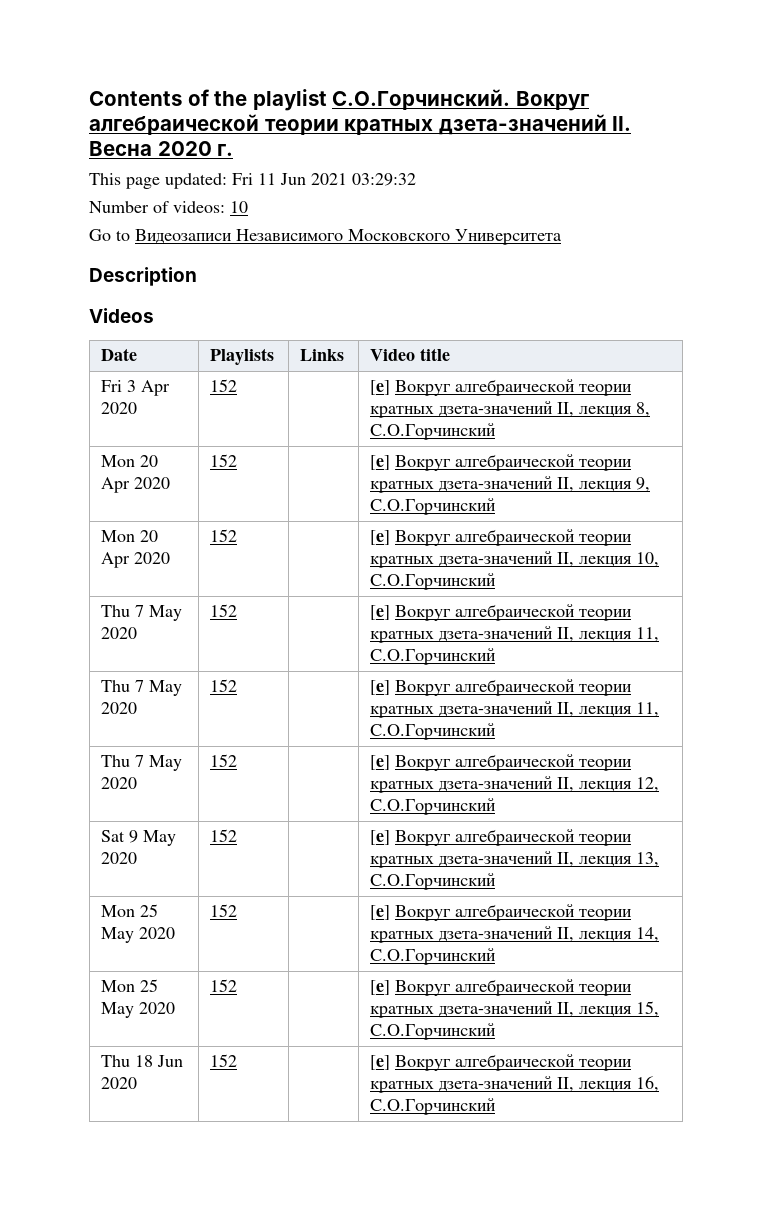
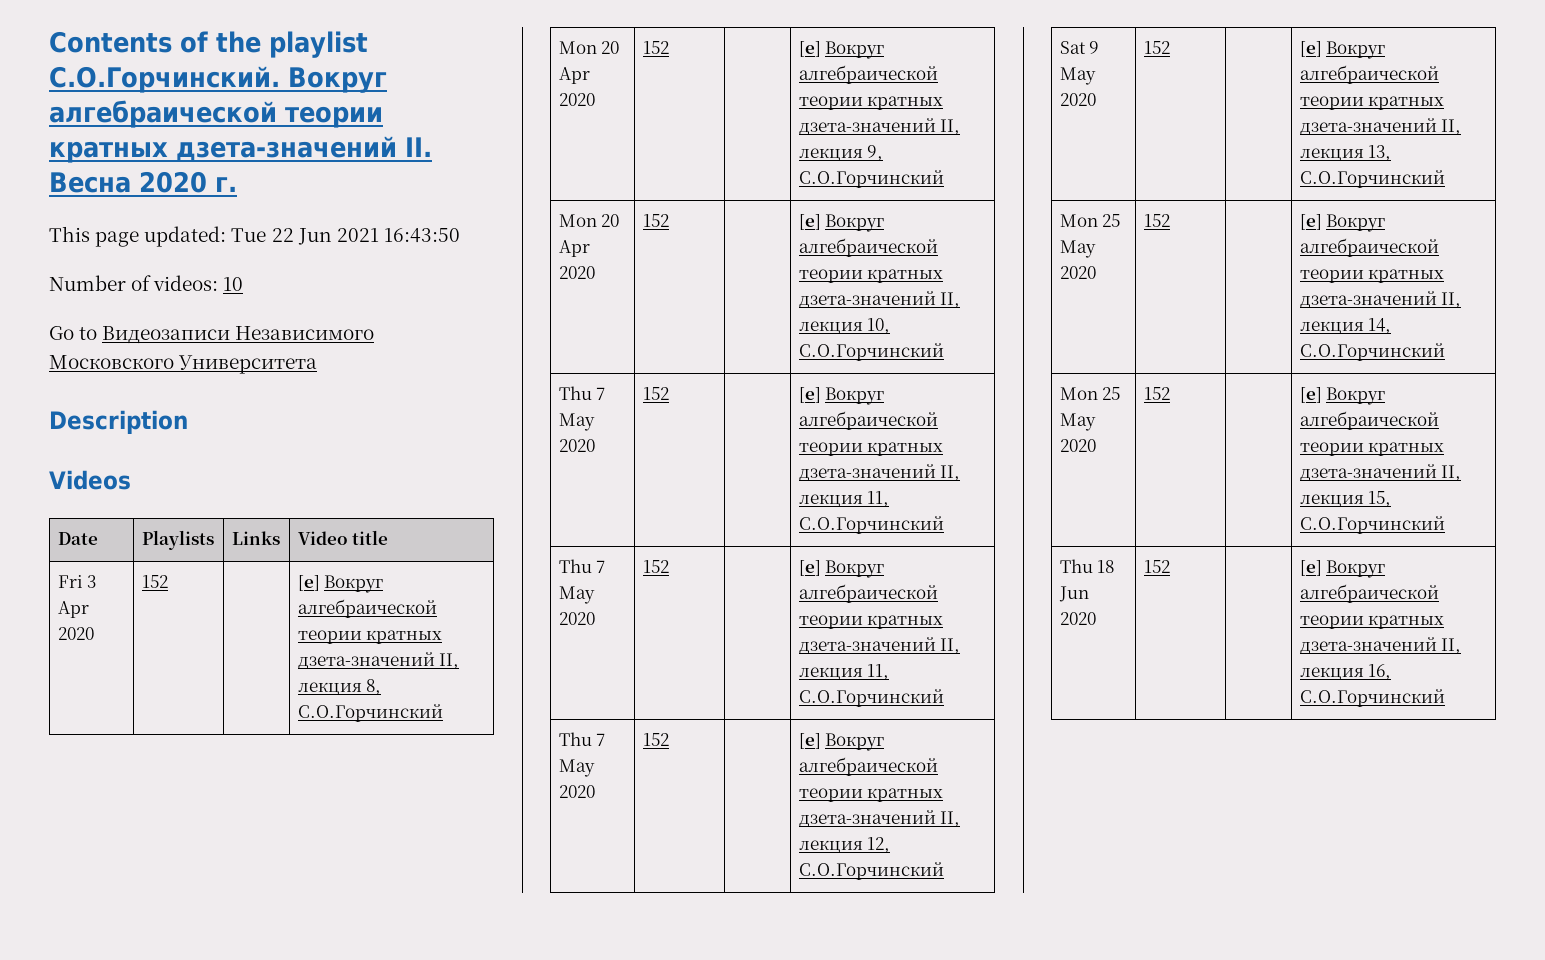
[232,173,276,185] Fri 11 -> [231,228,294,242] Tue 22
[352,173,416,186] 03:29:32 -> [383,228,460,243] 16:43:50

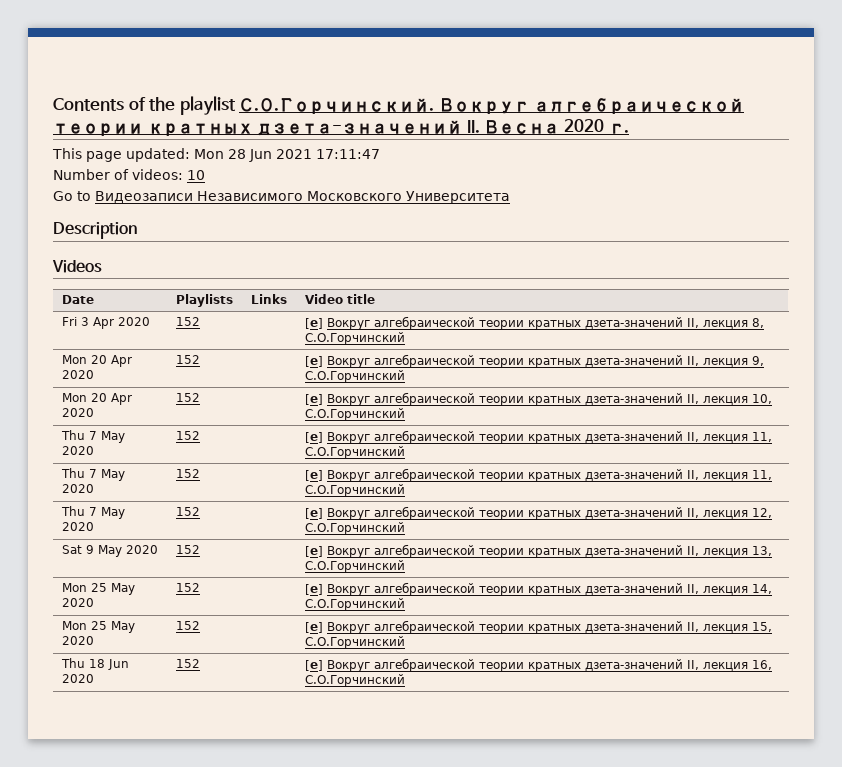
[231,228,294,242] Tue 22 -> [194,149,246,159] Mon 28
[383,228,460,243] 16:43:50 -> [316,149,380,159] 17:11:47

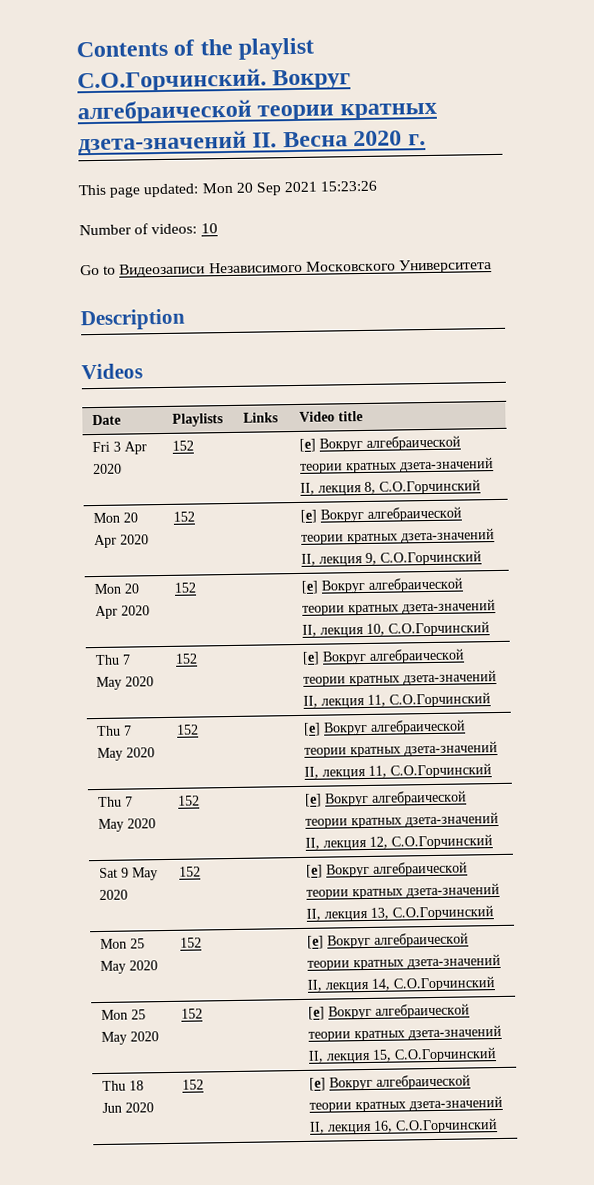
[228,149,380,162] 28 Jun 2021 17:11:47 -> [235,180,378,196] 20 Sep 2021 15:23:26

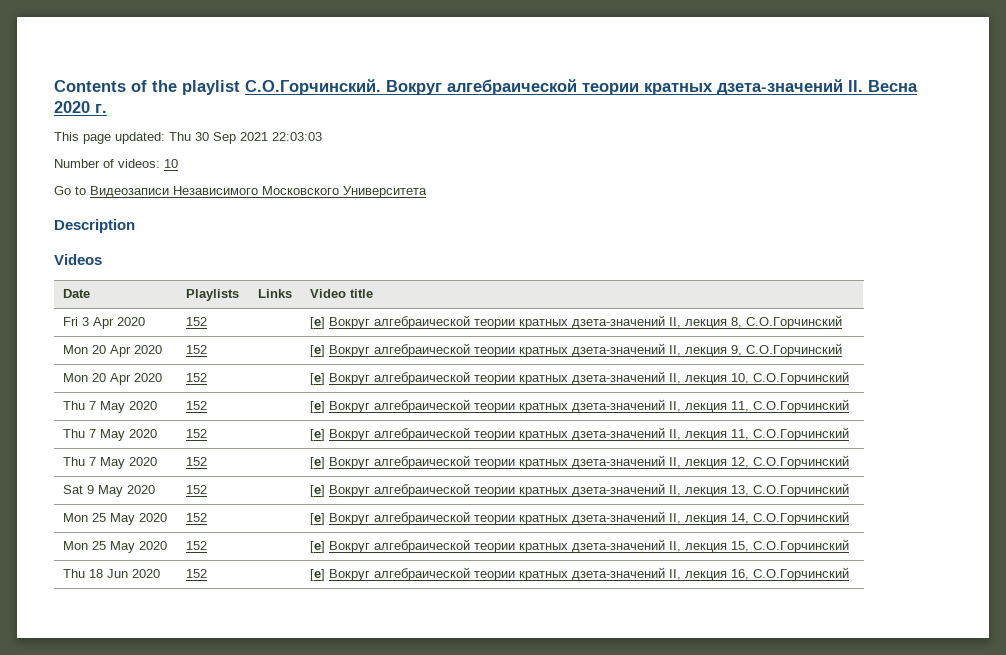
[201,182,253,194] Mon 20 -> [169,132,209,141] Thu 30
[320,180,378,192] 15:23:26 -> [272,132,322,141] 22:03:03

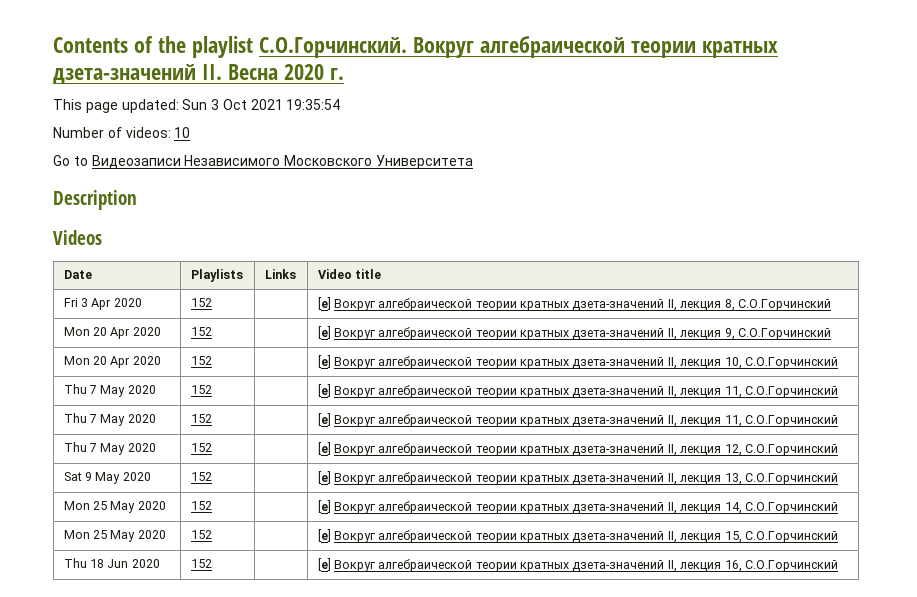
[169,132,322,144] Thu 30 Sep 2021 22:03:03 -> [182,99,341,110] Sun 3 Oct 2021 19:35:54

